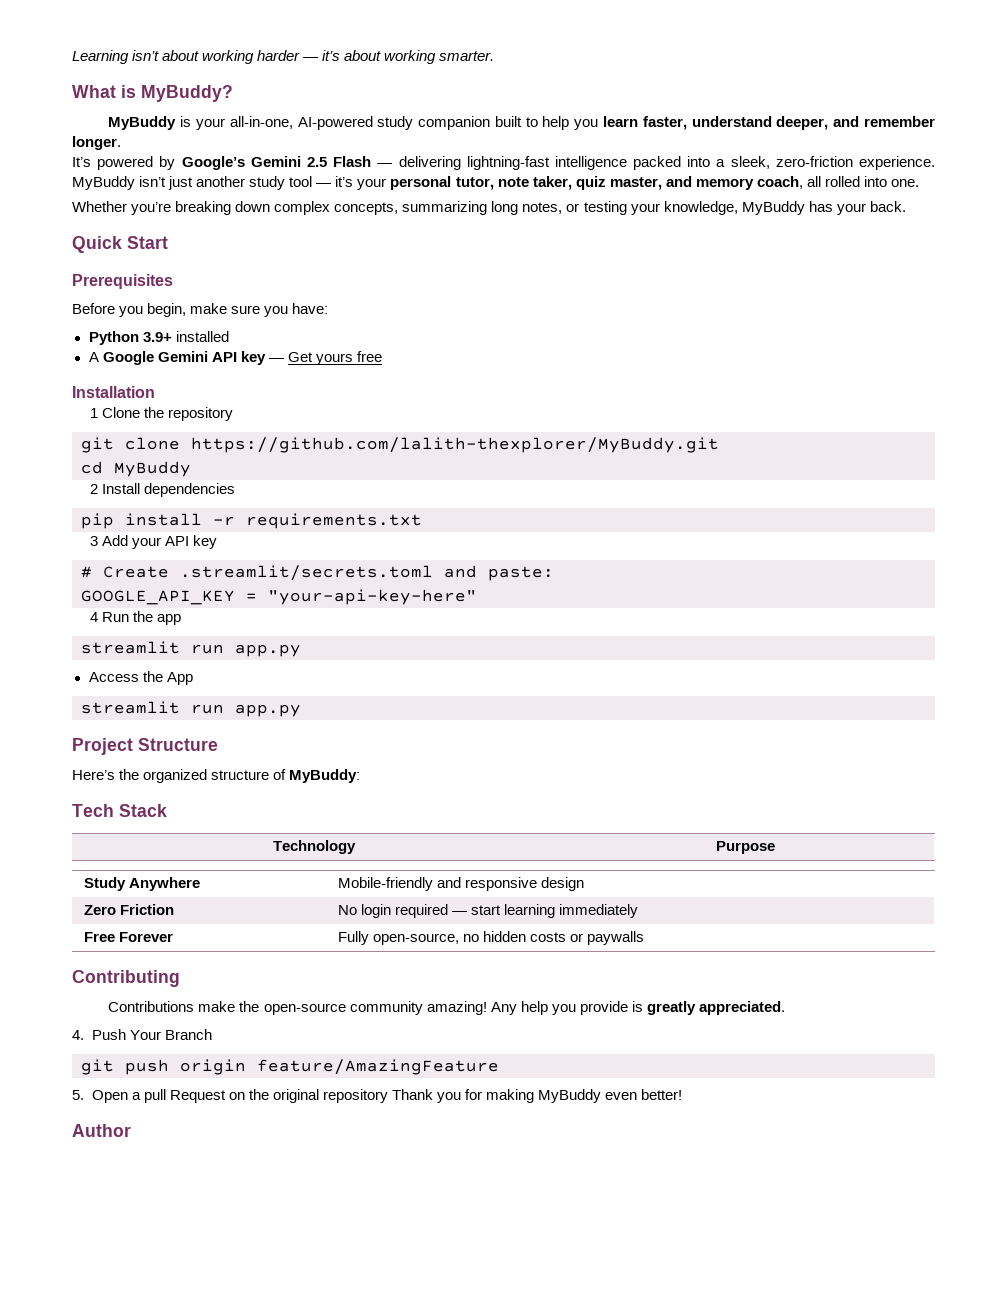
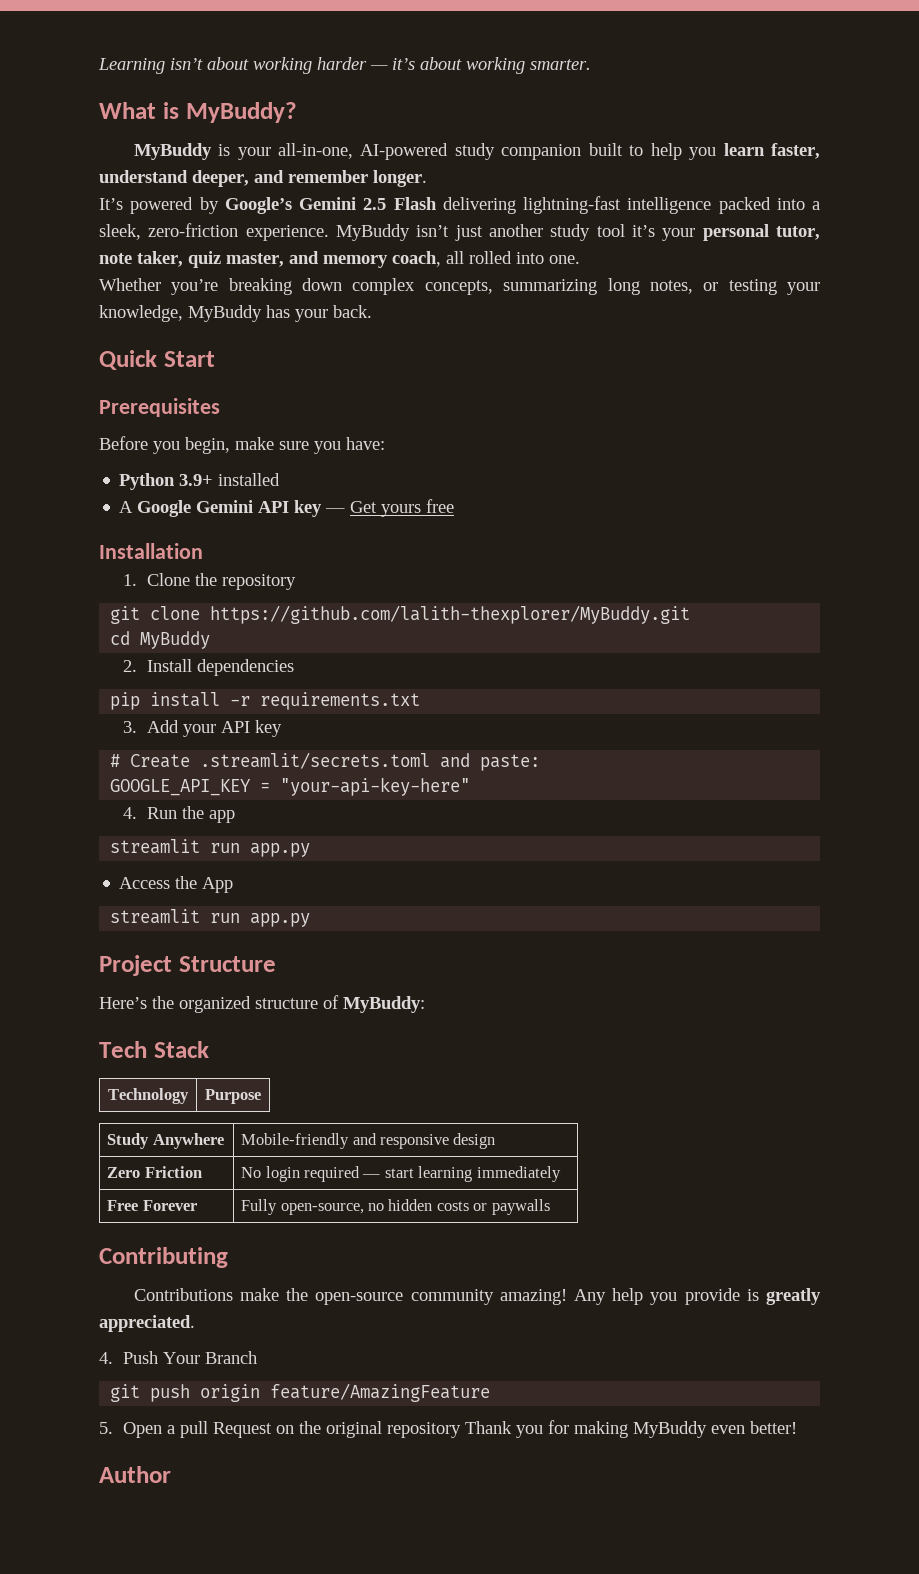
[377,163,393,167] — -> (437, 203) none
[316,183,332,187] — -> (625, 230) none
[89,408,98,418] 1 -> [123,574,138,586] 1.
[89,484,98,494] 2 -> [123,660,138,672] 2.
[89,536,98,546] 3 -> [123,721,138,733] 3.
[89,612,98,622] 4 -> [123,807,138,819] 4.

